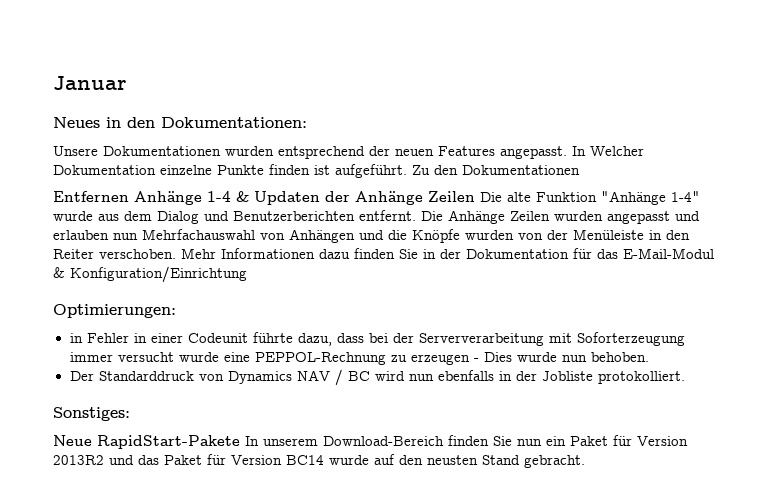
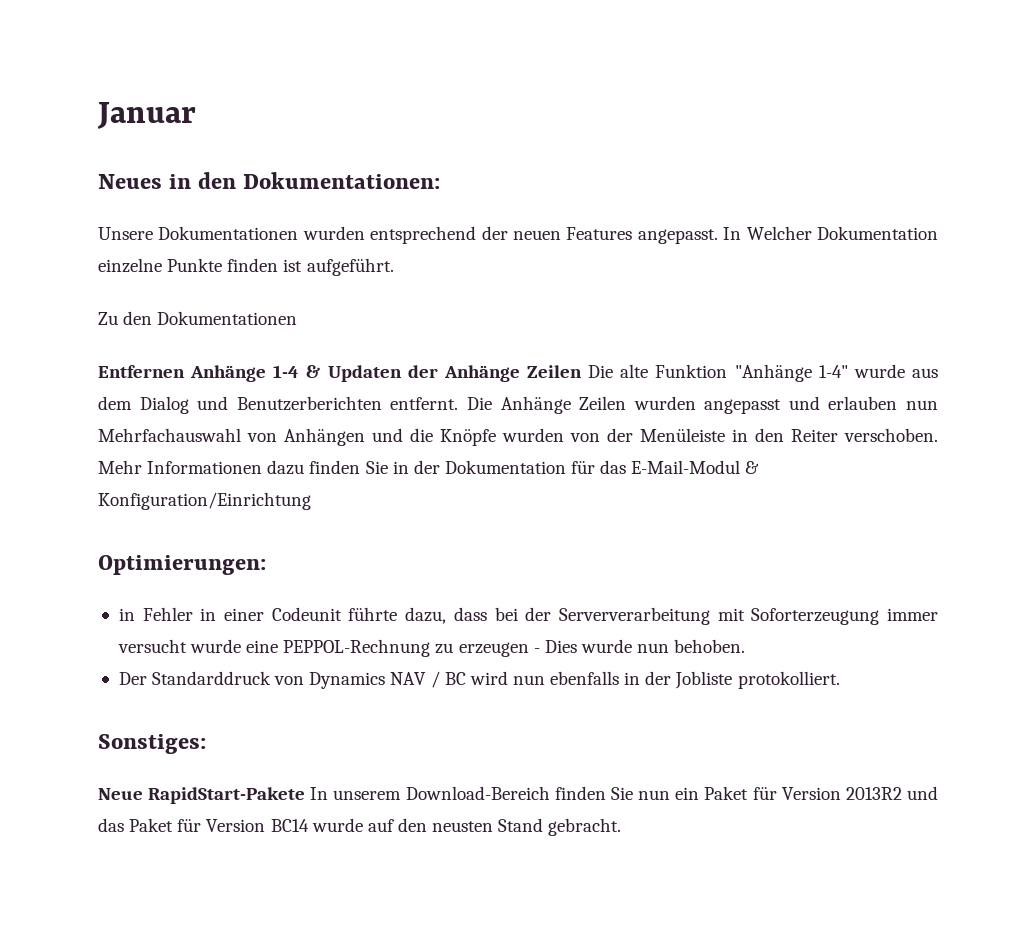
(407, 171) none -> (394, 267) //

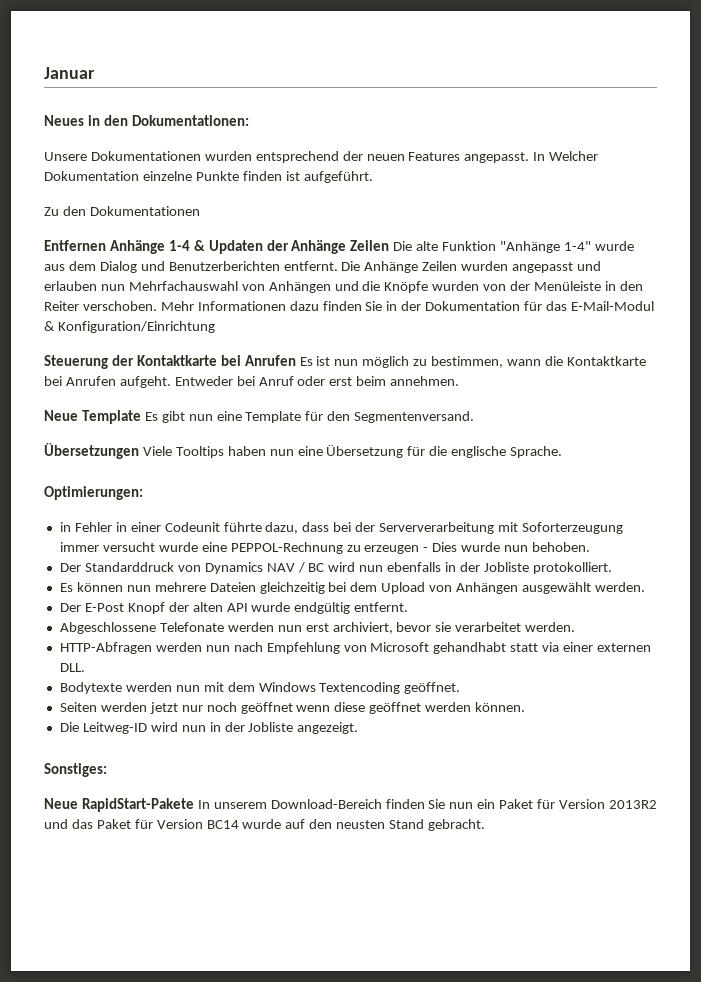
(311, 501) none -> [44,355,646,369] [44,376,460,388] [44,410,475,424] [44,443,563,459] // Steuerung der Kontaktkarte bei Anrufen Es ist nun möglich zu bestimmen, wann die Kontaktkarte bei Anrufen aufgeht. Entweder bei Anruf oder erst beim annehmen. // Neue Template Es gibt nun eine Template für den Segmentenversand. // Übersetzungen Viele Tooltips haben nun eine Übersetzung für die englische Sprache.
(840, 680) none -> [59,582,645,594] [59,602,409,614] [59,622,576,634] [59,642,652,654] [59,663,85,672] [59,682,461,694] [59,702,526,714] [59,722,359,734] // Es können nun mehrere Dateien gleichzeitig bei dem Upload von Anhängen ausgewählt werden. // Der E-Post Knopf der alten API wurde endgültig entfernt. // Abgeschlossene Telefonate werden nun erst archiviert, bevor sie verarbeitet werden. // HTTP-Abfragen werden nun nach Empfehlung von Microsoft gehandhabt statt via einer externen DLL. // Bodytexte werden nun mit dem Windows Textencoding geöffnet. // Seiten werden jetzt nur noch geöffnet wenn diese geöffnet werden können. // Die Leitweg-ID wird nun in der Jobliste angezeigt.

